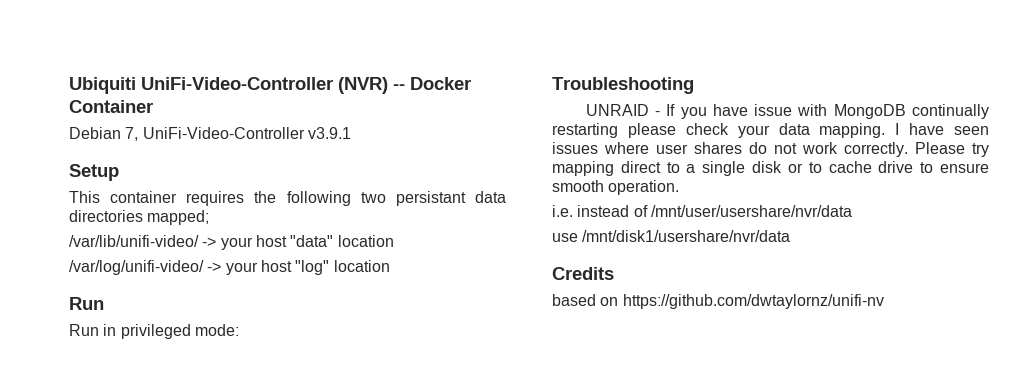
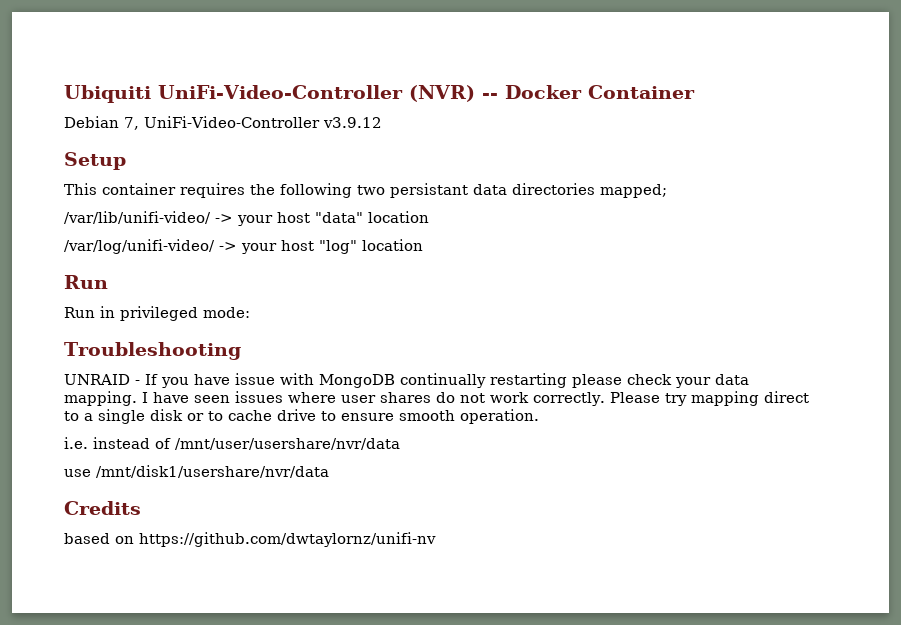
[307,127,351,139] v3.9.1 -> [322,117,382,128] v3.9.12

